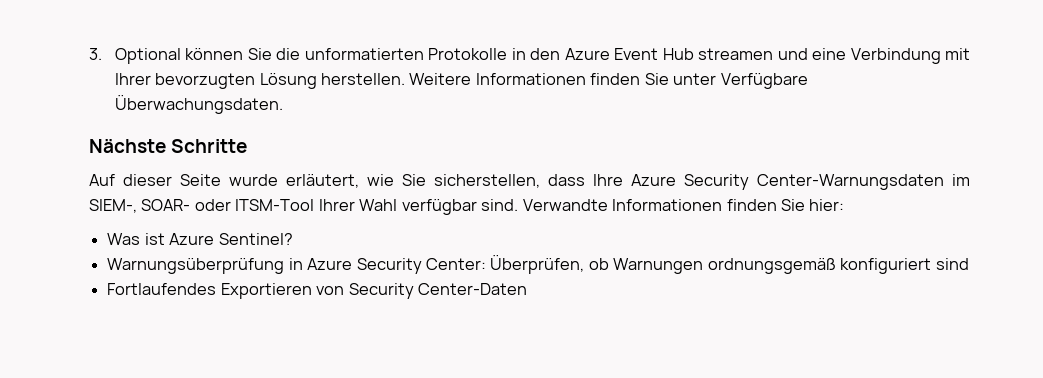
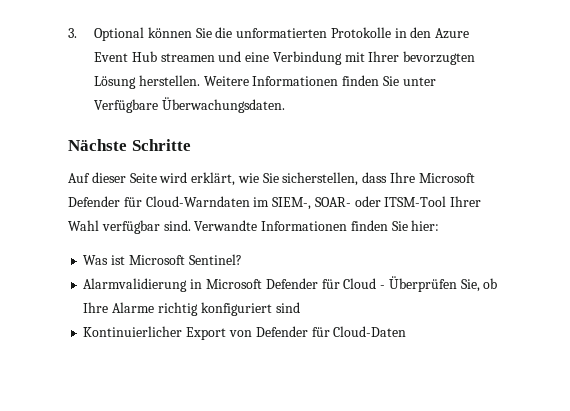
[229,174,359,188] wurde erläutert, -> [159,172,236,186] wird erklärt,
[631,174,944,190] Azure Security Center-Warnungsdaten -> [418,173,475,183] [68,196,250,207] Microsoft Defender für Cloud-Warndaten
[169,233,215,245] Azure -> [128,255,185,265] Microsoft
[107,255,969,274] [107,283,527,299] Warnungsüberprüfung in Azure Security Center: Überprüfen, ob Warnungen ordnungsgemäß konfiguriert sind // Fortlaufendes Exportieren von Security Center-Daten -> [83,276,498,292] [83,302,300,316] [83,326,407,340] Alarmvalidierung in Microsoft Defender für Cloud - Überprüfen Sie, ob Ihre Alarme richtig konfiguriert sind // Kontinuierlicher Export von Defender für Cloud-Daten

